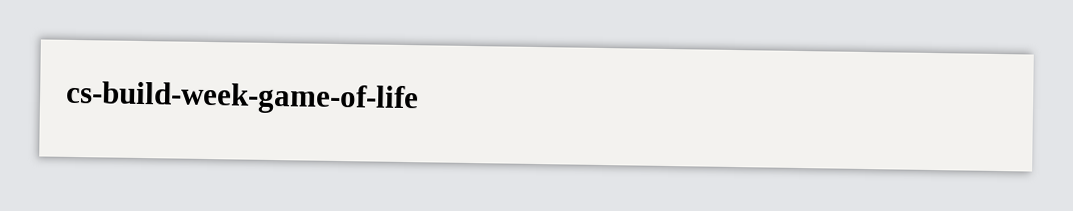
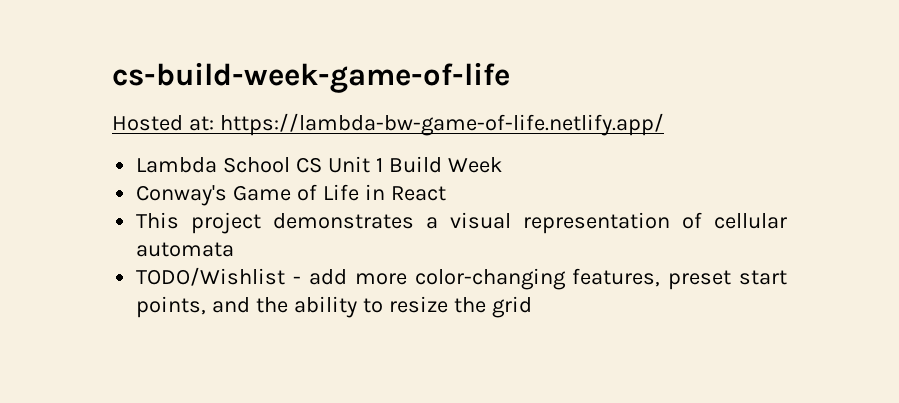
(419, 98) none -> [112,113,664,136] [136,156,502,173] [136,184,446,206] [136,212,787,234] [136,242,235,257] [136,267,787,290] [136,296,532,318] // Hosted at: https://lambda-bw-game-of-life.netlify.app/ // Lambda School CS Unit 1 Build Week // Conway's Game of Life in React // This project demonstrates a visual representation of cellular automata // TODO/Wishlist - add more color-changing features, preset start points, and the ability to resize the grid

